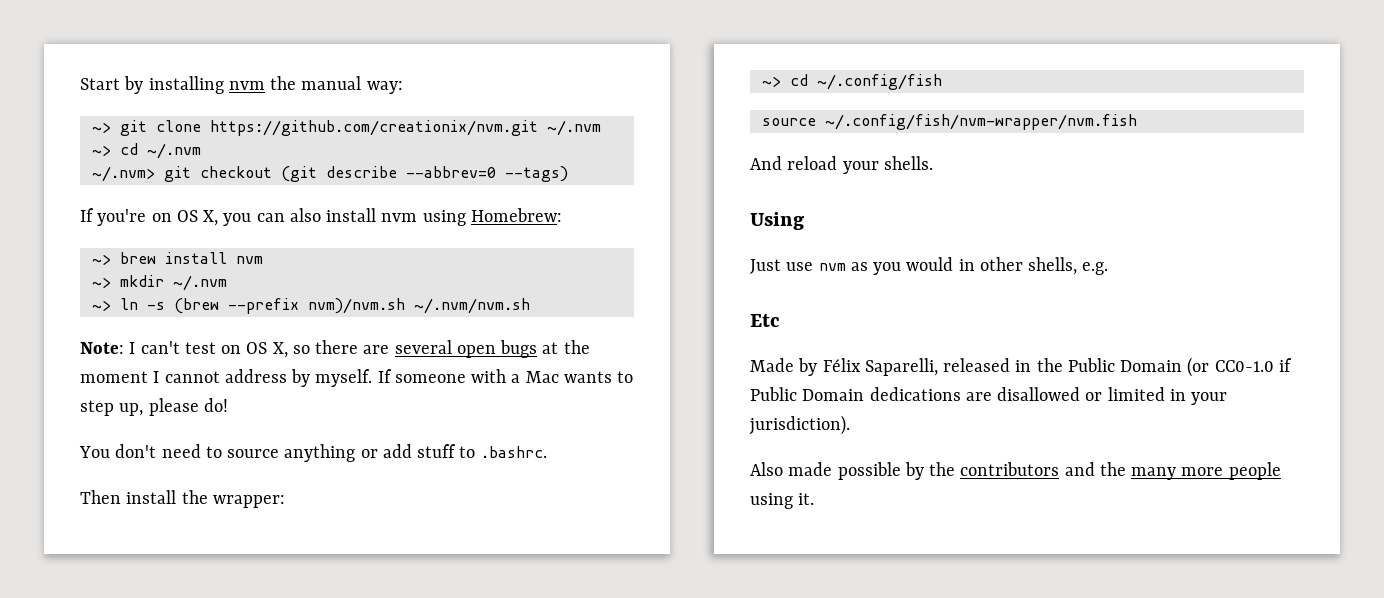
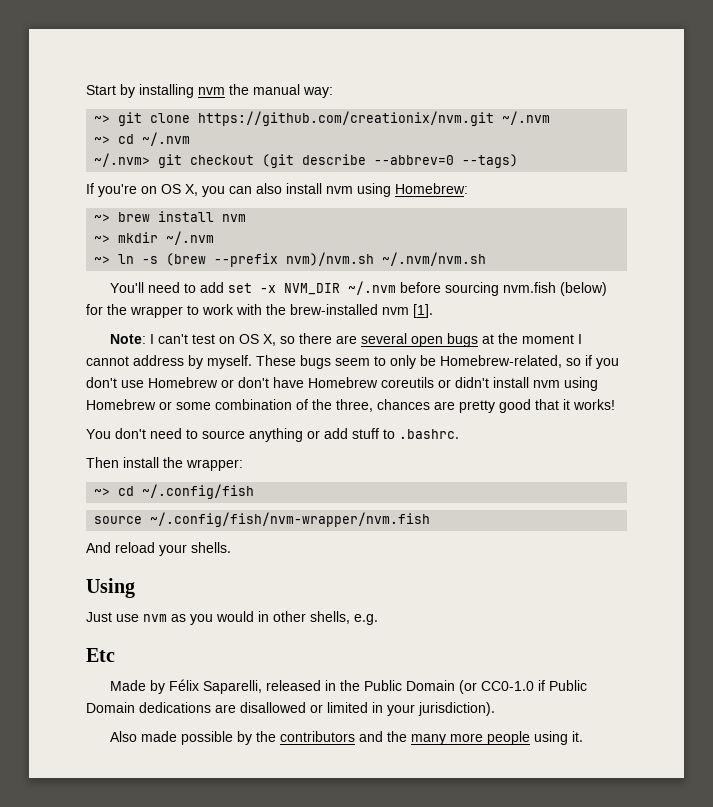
(530, 306) none -> [109,281,607,296] [86,304,433,318] // You'll need to add set -x NVM_DIR ~/.nvm before sourcing nvm.fish (below) for the wrapper to work with the brew-installed nvm [1].
[377,369,634,383] [80,398,228,416] If someone with a Mac wants to step up, please do! -> [256,355,619,369] [86,377,598,391] [86,399,615,413] These bugs seem to only be Homebrew-related, so if you don't use Homebrew or don't have Homebrew coreutils or didn't install nvm using Homebrew or some combination of the three, chances are pretty good that it works!

